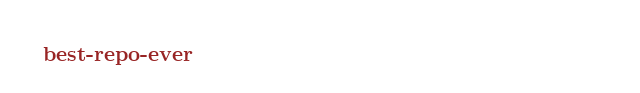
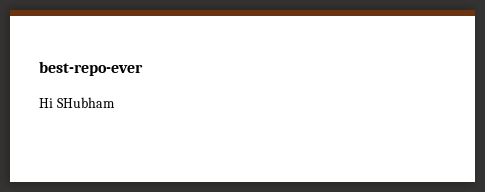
(193, 56) none -> [39,97,115,108] // Hi SHubham

